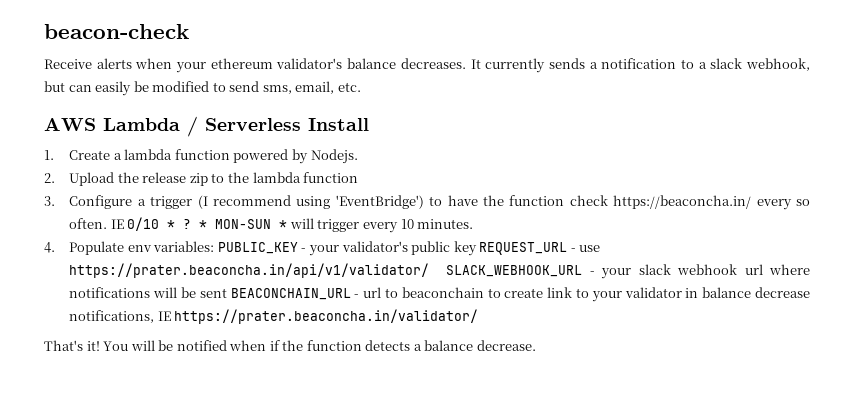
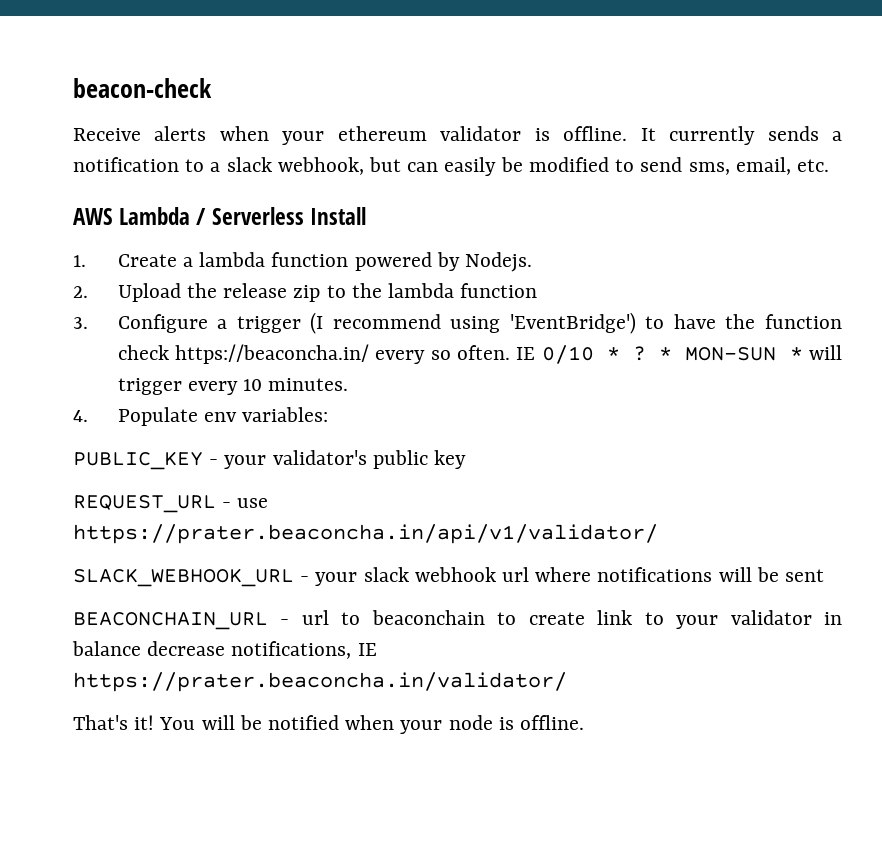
[276,58,466,69] validator's balance decreases. -> [440,126,628,141] validator is offline.
(215, 246) none -> (329, 414) //
(477, 248) none -> (467, 459) //
(430, 270) none -> (658, 534) //
(227, 293) none -> (825, 575) //
[269,340,536,351] if the function detects a balance decrease. -> [400,715,585,734] your node is offline.

